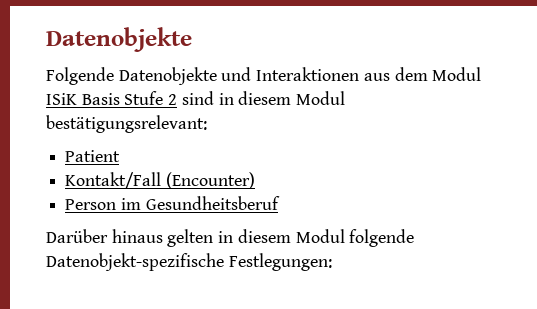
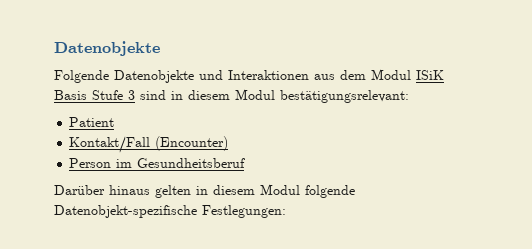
[168,94,178,105] 2 -> [128,90,135,100] 3

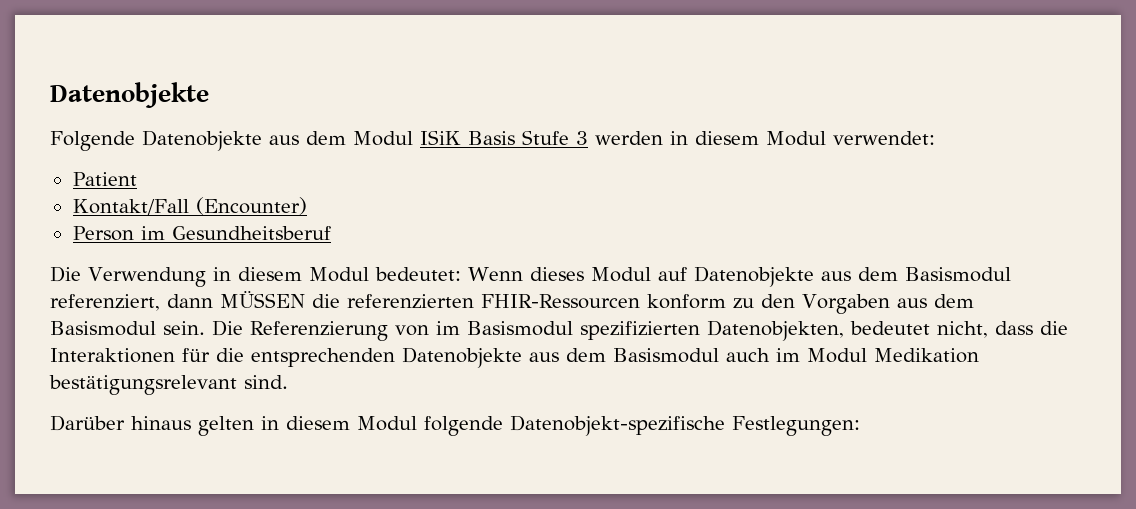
[199,70,309,80] und Interaktionen -> (262, 140) none
[140,89,409,103] sind in diesem Modul bestätigungsrelevant: -> [595,131,935,146] werden in diesem Modul verwendet:
(246, 163) none -> [50,266,1011,287] [50,291,974,314] [50,320,1068,341] [50,347,979,368] [49,375,288,395] // Die Verwendung in diesem Modul bedeutet: Wenn dieses Modul auf Datenobjekte aus dem Basismodul referenziert, dann MÜSSEN die referenzierten FHIR-Ressourcen konform zu den Vorgaben aus dem Basismodul sein. Die Referenzierung von im Basismodul spezifizierten Datenobjekten, bedeutet nicht, dass die Interaktionen für die entsprechenden Datenobjekte aus dem Basismodul auch im Modul Medikation bestätigungsrelevant sind.

